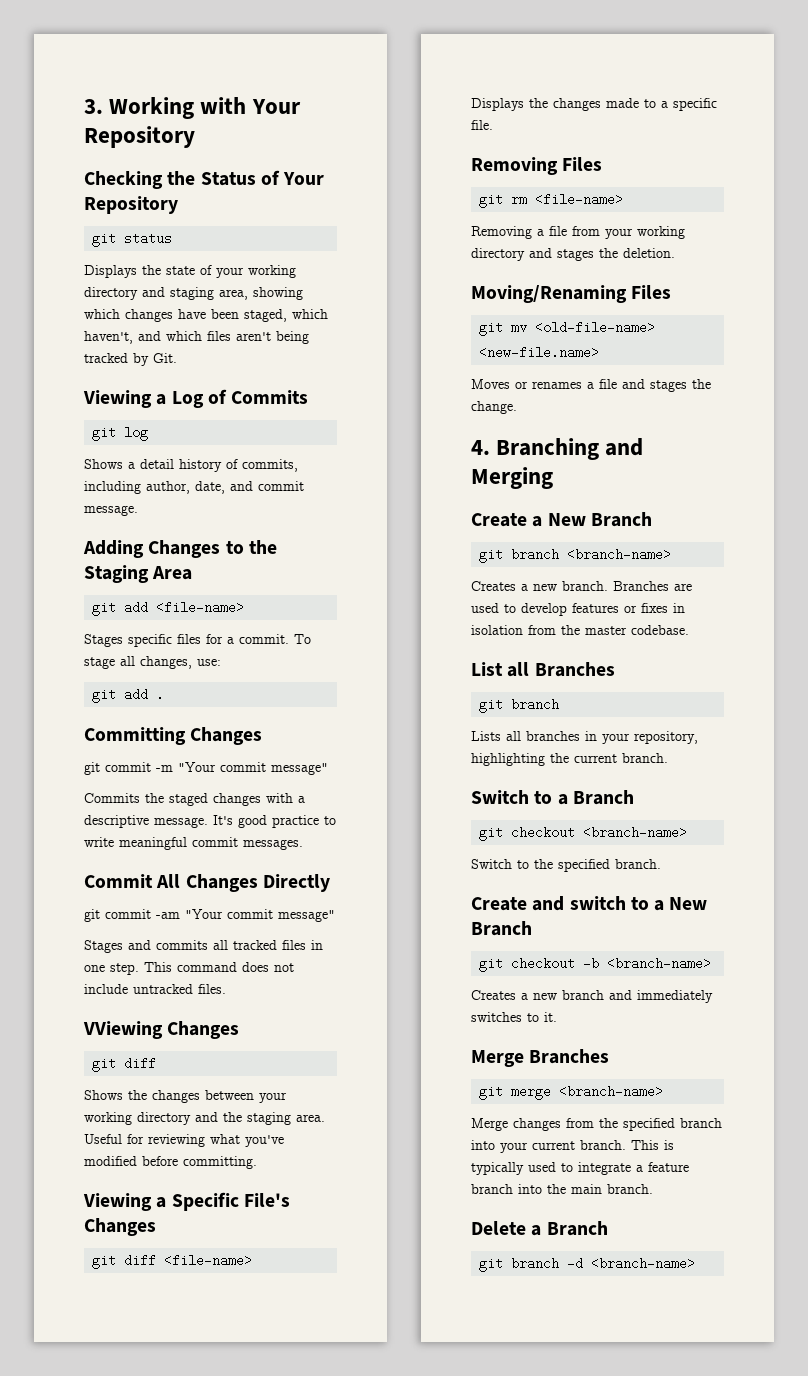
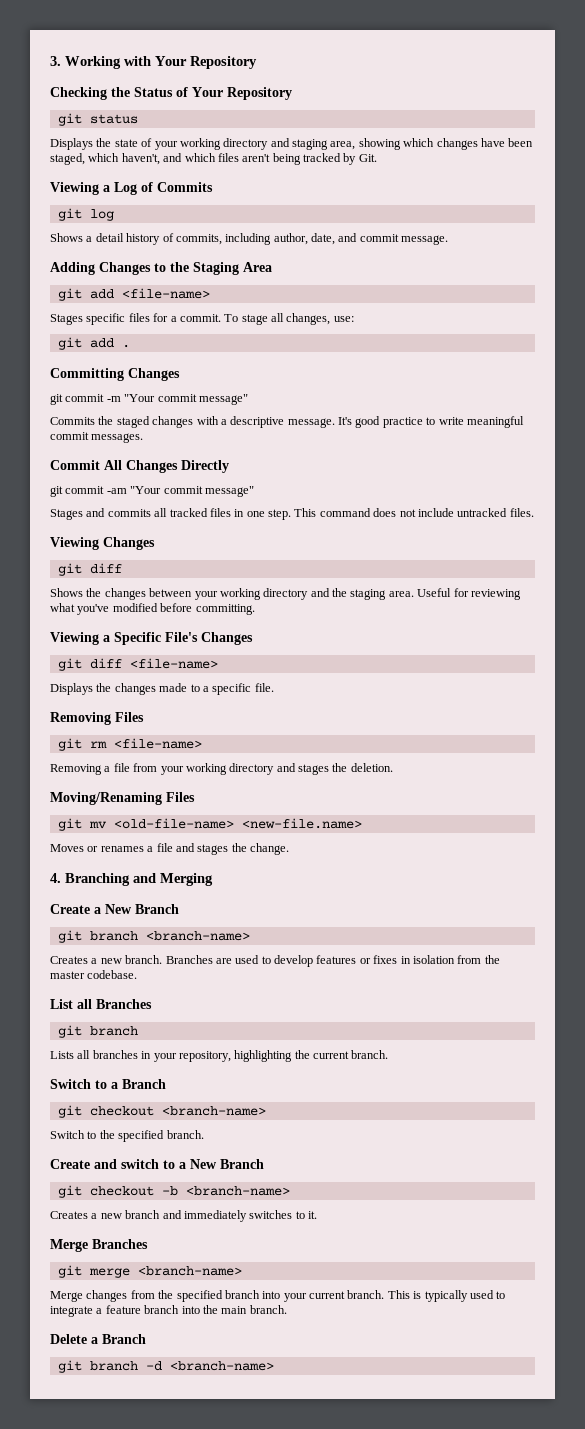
[83,1021,163,1039] VViewing -> [50,537,99,550] Viewing

